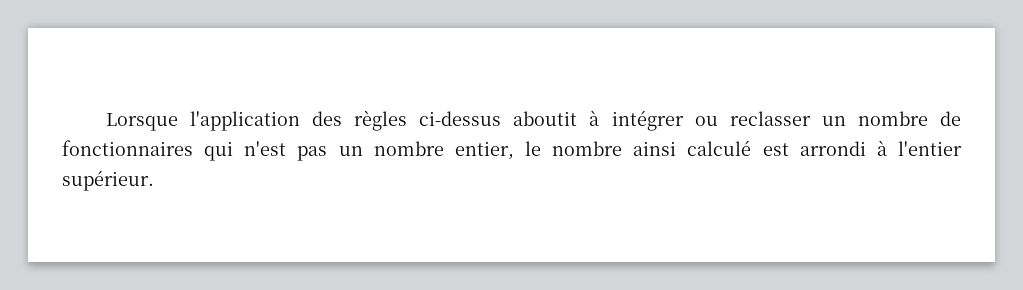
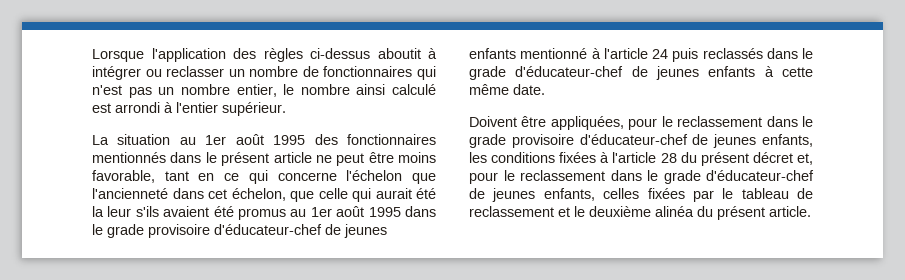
(154, 180) none -> [92,134,436,145] [92,152,436,166] [92,170,437,184] [92,188,436,202] [92,206,436,220] [92,224,387,238] [469,48,813,62] [469,66,813,80] [469,84,545,95] [469,116,813,130] [469,134,813,148] [469,152,813,166] [469,170,814,184] [469,188,813,202] [469,206,811,220] // La situation au 1er août 1995 des fonctionnaires mentionnés dans le présent article ne peut être moins favorable, tant en ce qui concerne l'échelon que l'ancienneté dans cet échelon, que celle qui aurait été la leur s'ils avaient été promus au 1er août 1995 dans le grade provisoire d'éducateur-chef de jeunes enfants mentionné à l'article 24 puis reclassés dans le grade d'éducateur-chef de jeunes enfants à cette même date. // Doivent être appliquées, pour le reclassement dans le grade provisoire d'éducateur-chef de jeunes enfants, les conditions fixées à l'article 28 du présent décret et, pour le reclassement dans le grade d'éducateur-chef de jeunes enfants, celles fixées par le tableau de reclassement et le deuxième alinéa du présent article.

